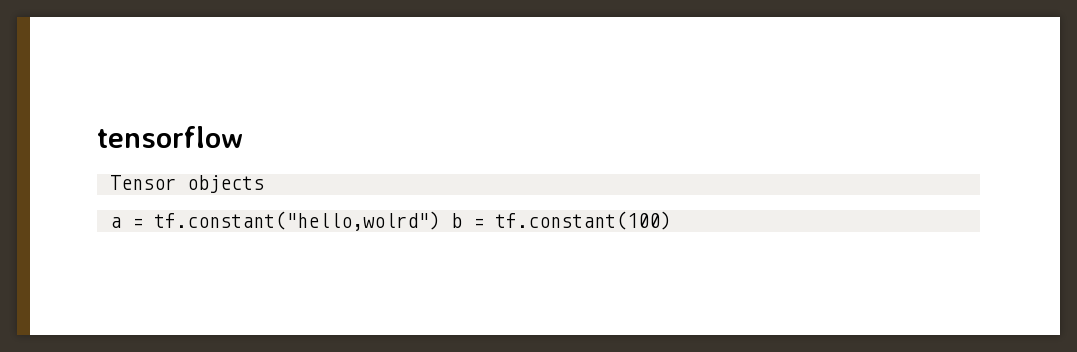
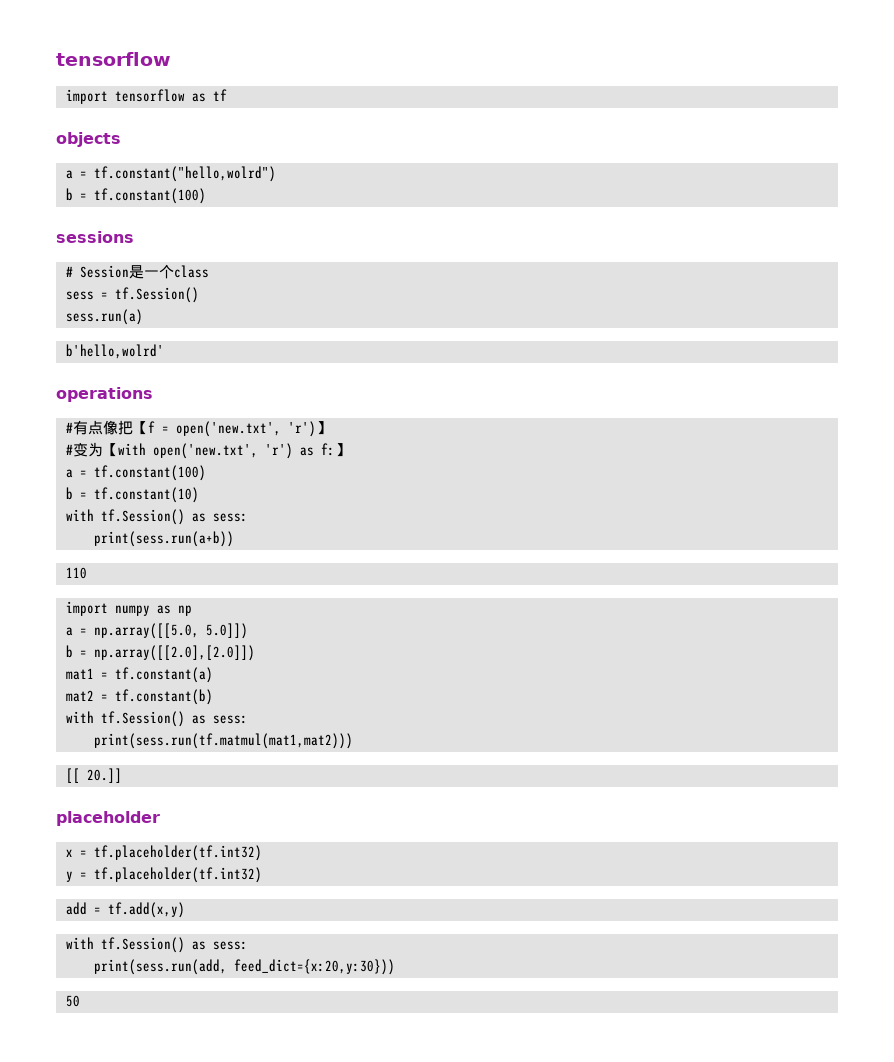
[110,175,177,190] Tensor -> [65,89,227,104] import tensorflow as tf //
(441, 221) none -> (276, 174) //
(672, 220) none -> [56,231,134,243] [65,264,209,279] [65,287,199,303] [65,309,143,325] [65,344,164,359] [56,387,153,402] [65,420,331,437] [65,442,350,459] [65,465,206,481] [65,487,199,503] [65,509,248,525] [93,531,234,547] [65,567,87,579] [65,601,192,616] [65,623,248,639] [65,645,255,661] [65,667,213,683] [65,689,213,705] [65,711,248,727] [93,733,353,749] [65,768,122,783] [56,811,160,826] [65,845,262,861] [65,867,262,883] [65,902,185,918] [65,937,248,953] [93,959,395,975] [65,995,80,1007] // sessions // # Session是一个class // sess = tf.Session() // sess.run(a) // b'hello,wolrd' // operations // #有点像把【f = open('new.txt', 'r')】 // #变为【with open('new.txt', 'r') as f:】 // a = tf.constant(100) // b = tf.constant(10) // with tf.Session() as sess: // print(sess.run(a+b)) // 110 // import numpy as np // a = np.array([[5.0, 5.0]]) // b = np.array([[2.0],[2.0]]) // mat1 = tf.constant(a) // mat2 = tf.constant(b) // with tf.Session() as sess: // print(sess.run(tf.matmul(mat1,mat2))) // [[ 20.]] // placeholder // x = tf.placeholder(tf.int32) // y = tf.placeholder(tf.int32) // add = tf.add(x,y) // with tf.Session() as sess: // print(sess.run(add, feed_dict={x:20,y:30})) // 50

